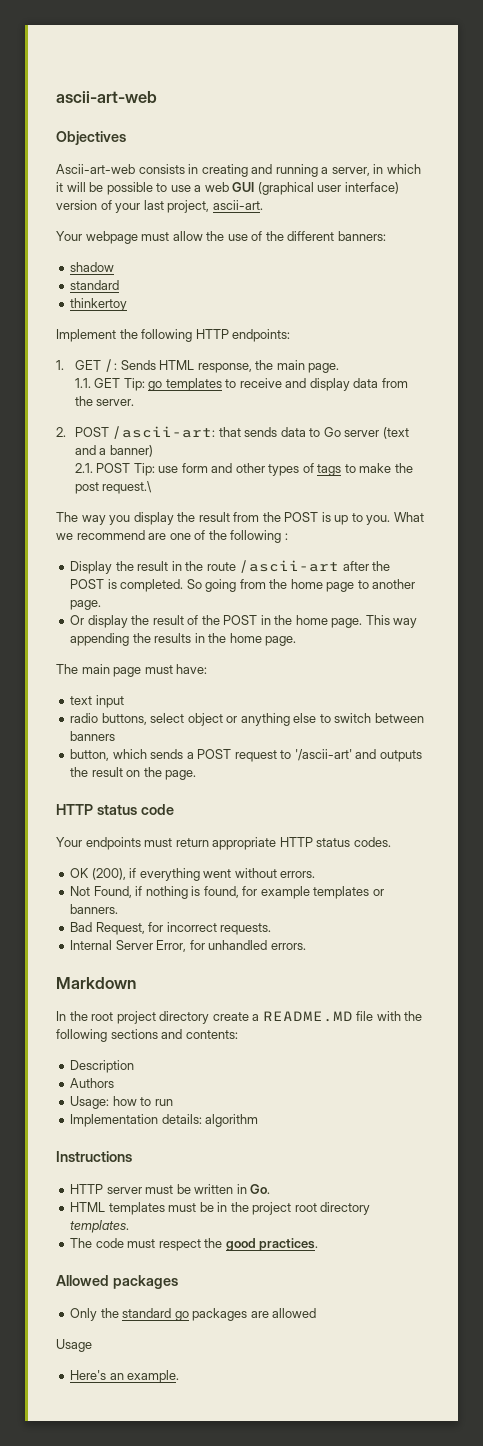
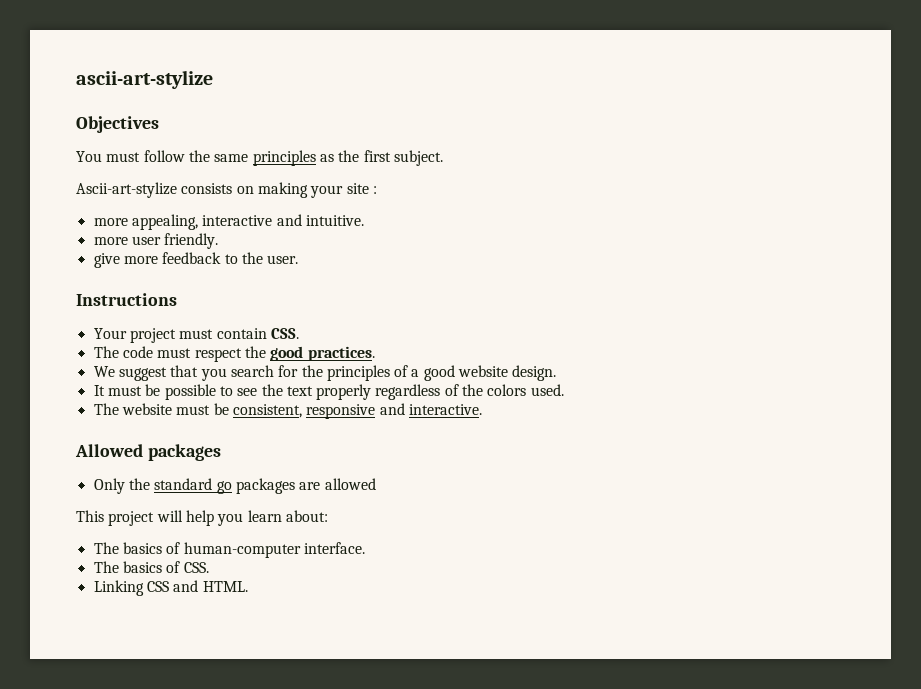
[56,91,157,103] ascii-art-web -> [76,70,213,89] ascii-art-stylize
[56,164,421,177] [56,182,399,195] [56,200,263,213] [56,231,386,244] [70,262,115,272] [70,280,120,290] [70,298,128,311] [56,329,291,342] [56,359,340,373] [74,378,408,391] [74,396,135,406] [56,426,409,439] [74,445,153,457] [74,463,413,476] [74,481,153,494] [56,512,424,525] [56,530,288,543] [70,560,391,574] [70,579,416,592] [70,600,102,610] [70,615,418,628] [70,633,297,646] [56,664,208,677] [70,695,124,708] [70,713,424,726] [70,731,116,741] [70,749,422,762] [70,767,197,780] [56,804,174,815] [56,837,391,850] [70,868,316,881] [70,886,384,899] [70,904,119,914] [70,922,272,935] [70,940,306,952] [56,977,136,989] [56,1011,423,1024] [56,1029,238,1042] [70,1060,135,1073] [70,1078,115,1088] [70,1096,173,1109] [70,1114,259,1127] [56,1151,132,1162] [70,1184,271,1194] [70,1202,371,1215] [70,1220,130,1233] Ascii-art-web consists in creating and running a server, in which it will be possible to use a web GUI (graphical user interface) version of your last project, ascii-art. // Your webpage must allow the use of the different banners: // shadow // standard // thinkertoy // Implement the following HTTP endpoints: // 1. GET /: Sends HTML response, the main page. // 1.1. GET Tip: go templates to receive and display data from the server. // 2. POST /ascii-art: that sends data to Go server (text and a banner) // 2.1. POST Tip: use form and other types of tags to make the post request.\ // The way you display the result from the POST is up to you. What we recommend are one of the following : // Display the result in the route /ascii-art after the POST is completed. So going from the home page to another page. // Or display the result of the POST in the home page. This way appending the results in the home page. // The main page must have: // text input // radio buttons, select object or anything else to switch between banners // button, which sends a POST request to '/ascii-art' and outputs the result on the page. // HTTP status code // Your endpoints must return appropriate HTTP status codes. // OK (200), if everything went without errors. // Not Found, if nothing is found, for example templates or banners. // Bad Request, for incorrect requests. // Internal Server Error, for unhandled errors. // Markdown // In the root project directory create a README.MD file with the following sections and contents: // Description // Authors // Usage: how to run // Implementation details: algorithm // Instructions // HTTP server must be written in Go. // HTML templates must be in the project root directory templates. -> [76,150,443,166] [76,182,377,198] [93,214,364,230] [93,233,219,249] [93,252,299,268] [76,293,177,306] [93,328,299,343] You must follow the same principles as the first subject. // Ascii-art-stylize consists on making your site : // more appealing, interactive and intuitive. // more user friendly. // give more feedback to the user. // Instructions // Your project must contain CSS.
(319, 1244) none -> [93,365,557,381] [93,384,564,400] [93,403,482,419] // We suggest that you search for the principles of a good website design. // It must be possible to see the text properly regardless of the colors used. // The website must be consistent, responsive and interactive.
[56,1339,92,1352] [70,1370,180,1383] Usage // Here's an example. -> [76,510,328,526] [93,542,365,558] [93,561,209,573] [93,580,248,596] This project will help you learn about: // The basics of human-computer interface. // The basics of CSS. // Linking CSS and HTML.

